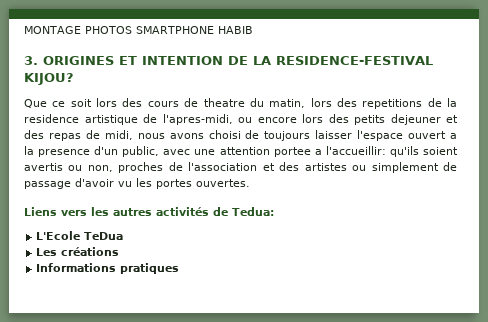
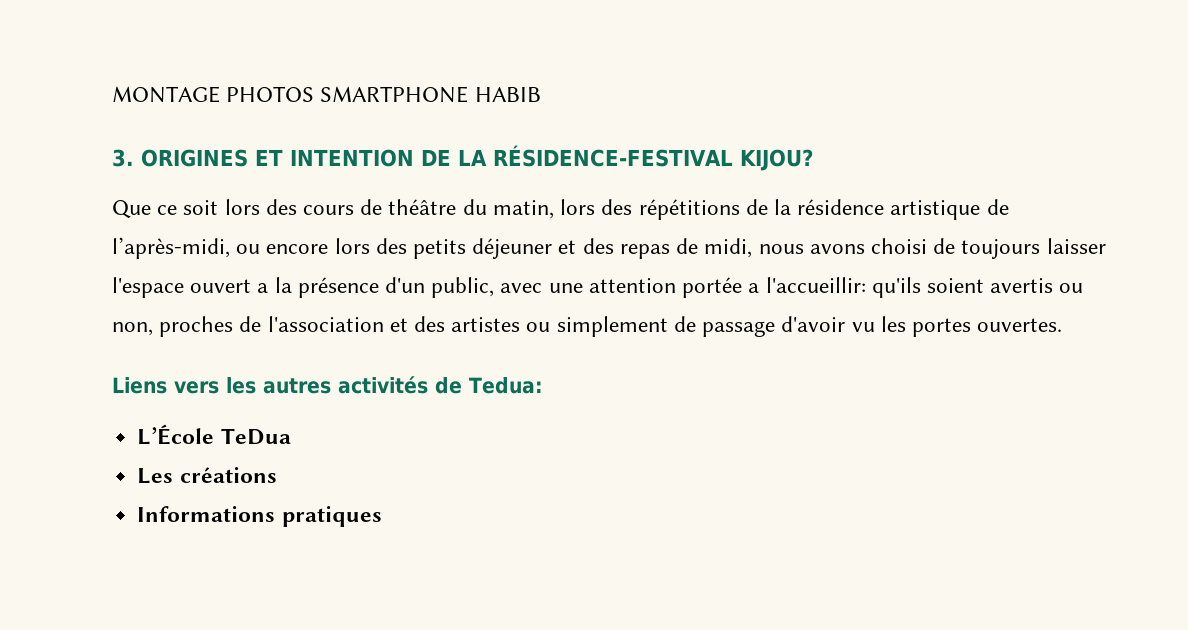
[276,56,433,65] RESIDENCE-FESTIVAL -> [493,145,733,167] RÉSIDENCE-FESTIVAL
[203,98,245,107] theatre -> [388,199,457,215] théâtre
[362,99,423,109] repetitions -> [638,199,740,220] répétitions
[24,114,79,123] residence -> [797,199,885,215] résidence
[162,114,233,125] l'apres-midi, -> [112,237,230,259] l’après-midi,
[390,114,441,125] dejeuner -> [472,238,553,259] déjeuner
[38,149,91,157] presence -> [297,277,379,298] présence
[273,147,311,157] portee -> [682,277,743,298] portée
[36,231,81,240] L'Ecole -> [137,424,215,445] L’École

